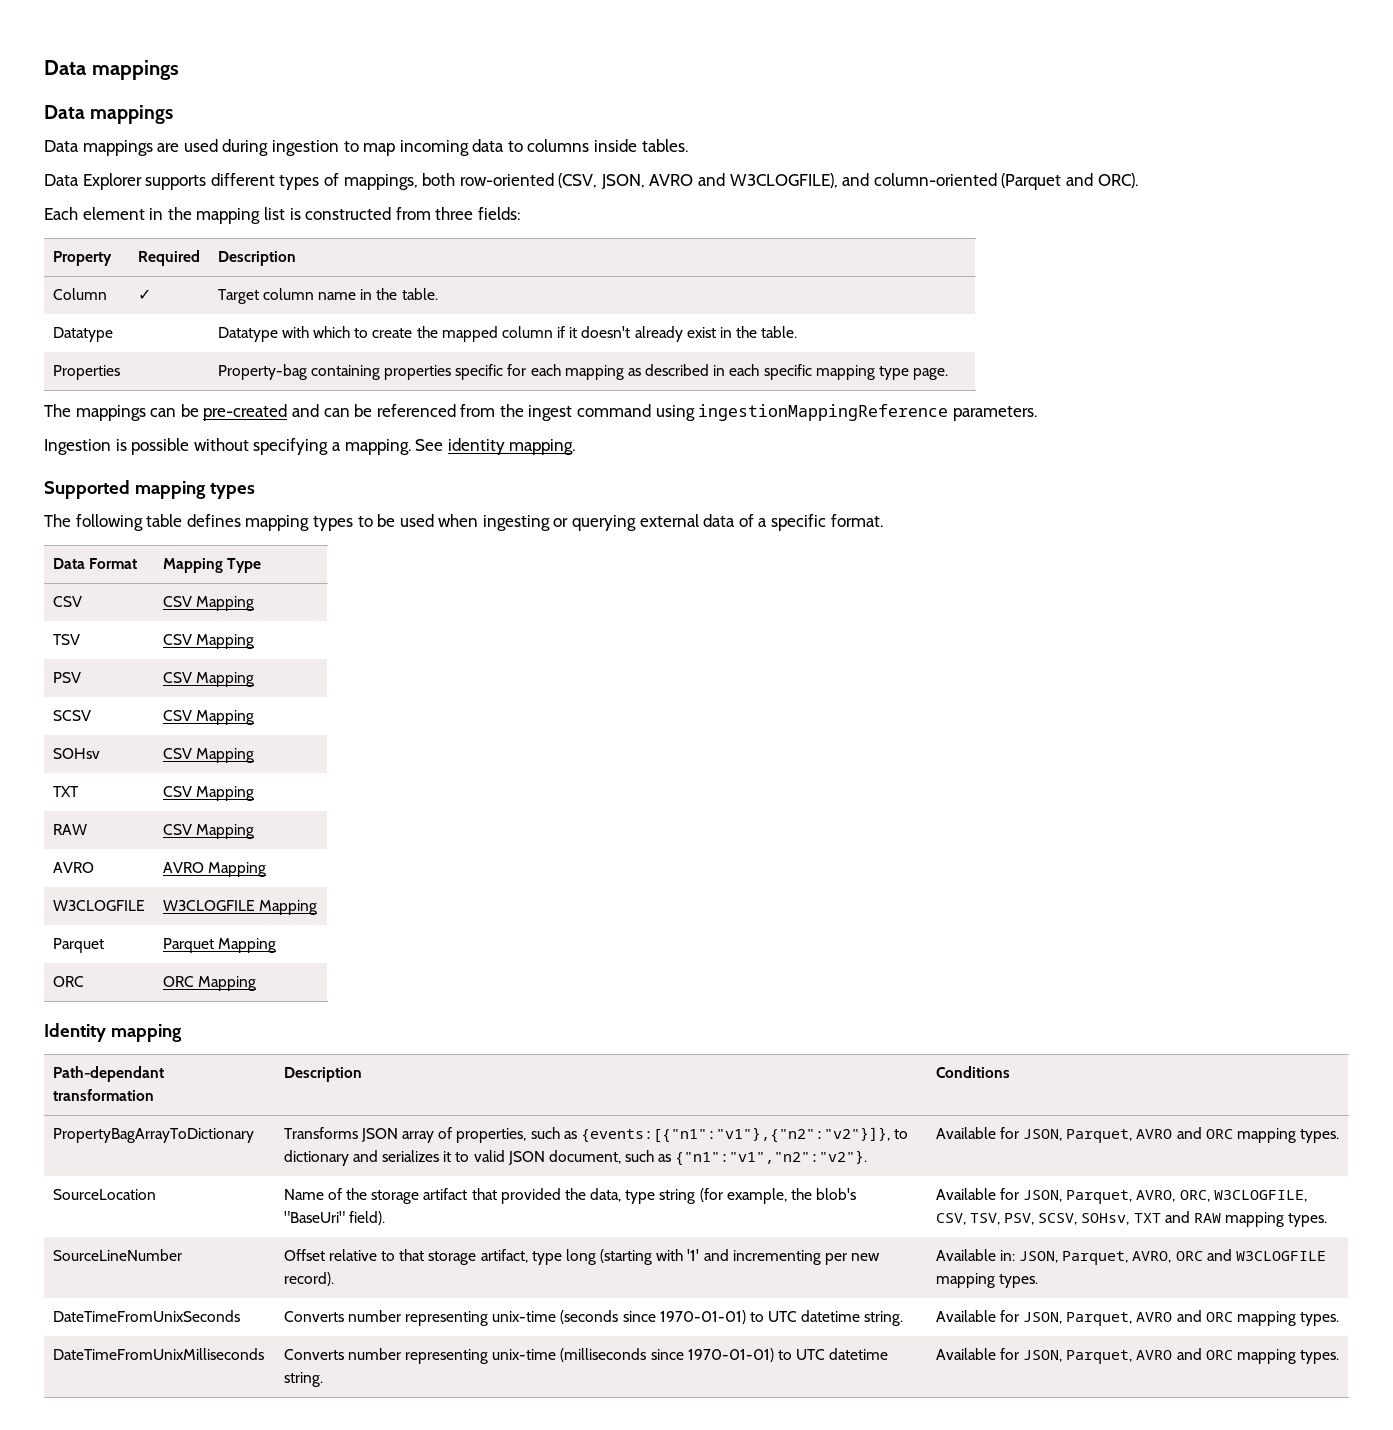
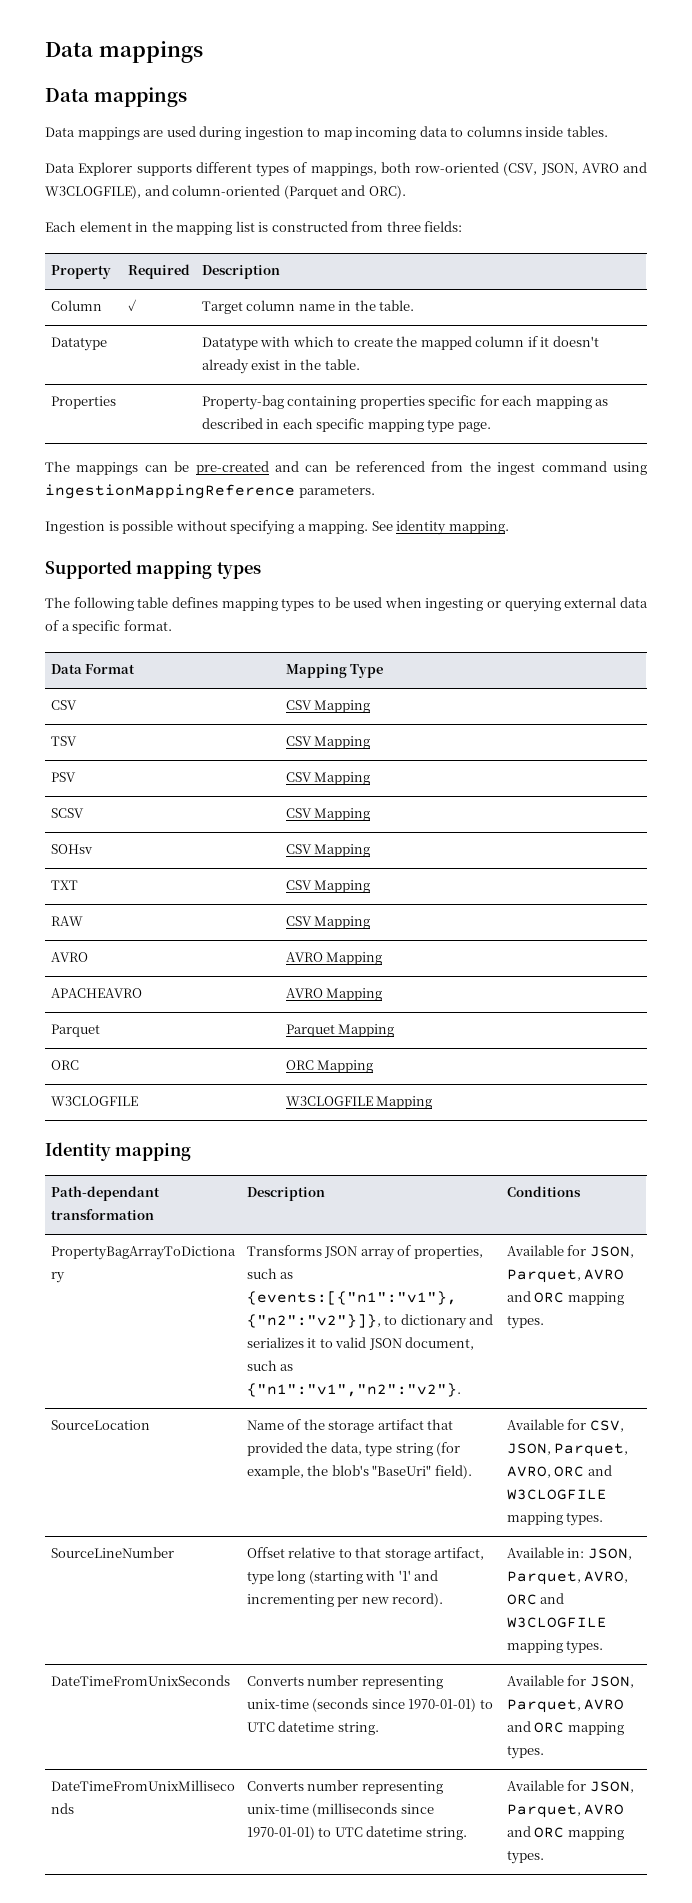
[52,900,145,911] [162,900,255,911] W3CLOGFILE | W3CLOGFILE -> [50,988,142,998] [285,988,323,998] APACHEAVRO | AVRO
(256, 983) none -> [50,1096,138,1106] [285,1096,433,1109] // W3CLOGFILE | W3CLOGFILE Mapping
[1022,1190,1307,1204] [935,1211,1221,1225] JSON, Parquet, AVRO, ORC, W3CLOGFILE, CSV, TSV, PSV, SCSV, SOHsv, TXT and RAW -> [589,1420,624,1432] [506,1443,629,1457] [506,1465,612,1478] [506,1489,607,1500] CSV, JSON, Parquet, AVRO, ORC and W3CLOGFILE

